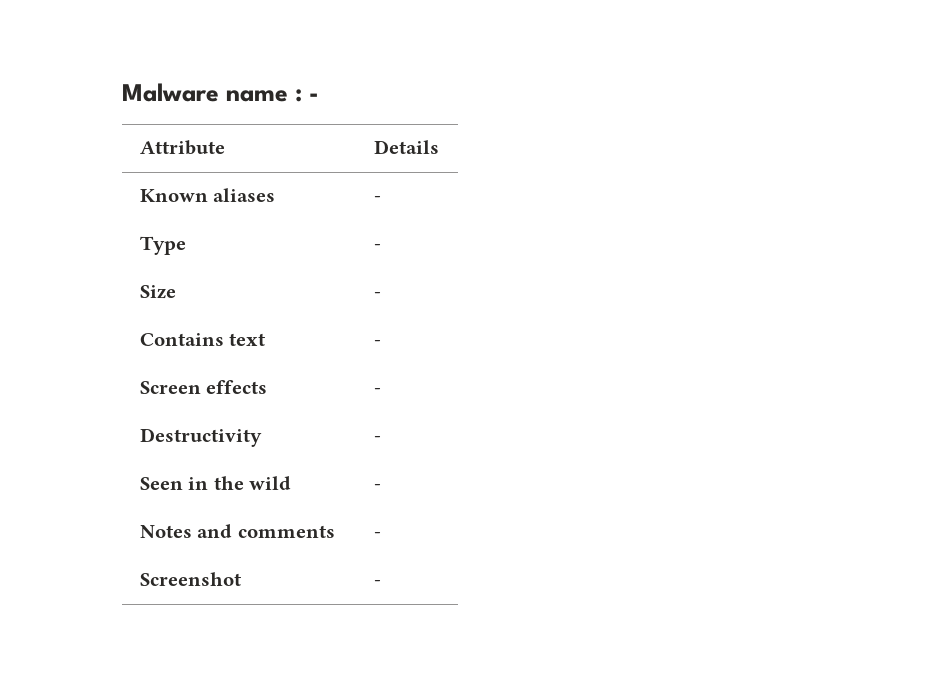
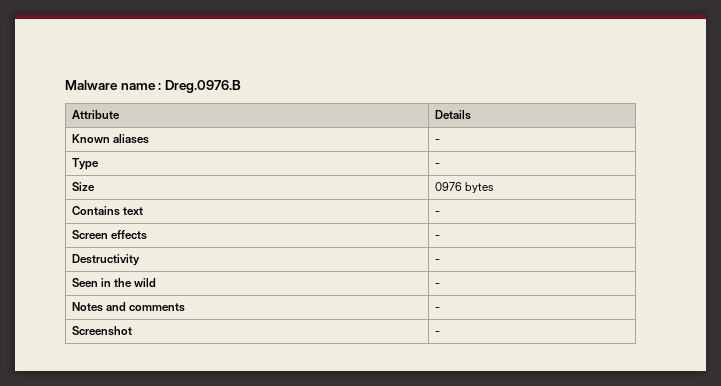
[309,93,319,101] - -> [164,80,241,93] Dreg.0976.B
[373,292,381,298] - -> [434,182,495,193] 0976 bytes

